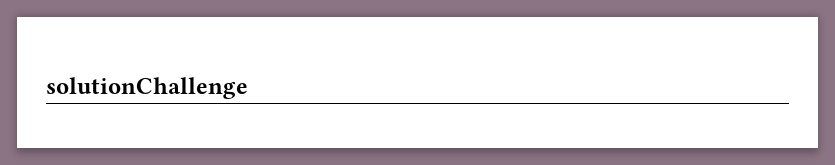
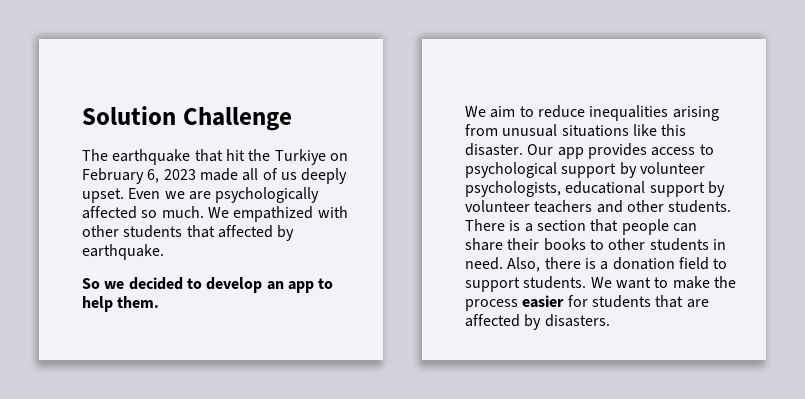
[46,77,248,99] solutionChallenge -> [82,106,292,131] [82,149,348,165] [82,168,348,184] [82,187,320,203] [82,206,348,222] [82,225,295,241] [82,244,164,260] [82,277,334,293] [82,296,160,312] [465,105,719,121] [465,124,687,137] [465,143,714,159] [465,162,705,178] [465,181,725,197] [465,200,732,213] [465,219,697,235] [465,238,726,251] [465,257,728,272] [465,276,736,292] [465,295,709,311] [465,314,610,330] Solution Challenge // The earthquake that hit the Turkiye on February 6, 2023 made all of us deeply upset. Even we are psychologically affected so much. We empathized with other students that affected by earthquake. // So we decided to develop an app to help them. // We aim to reduce inequalities arising from unusual situations like this disaster. Our app provides access to psychological support by volunteer psychologists, educational support by volunteer teachers and other students. There is a section that people can share their books to other students in need. Also, there is a donation field to support students. We want to make the process easier for students that are affected by disasters.

